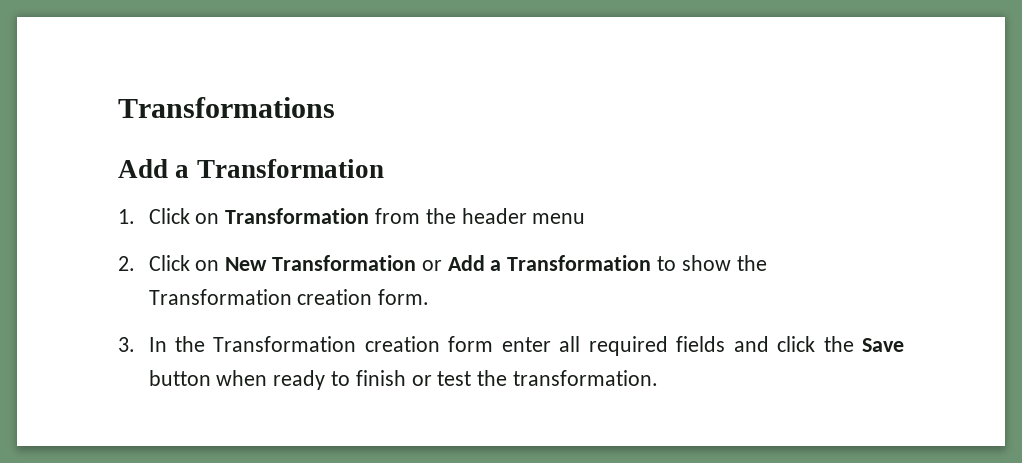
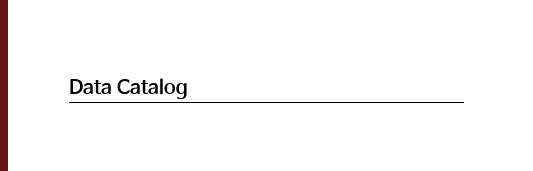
[118,97,335,118] [118,159,384,178] [118,208,586,224] [118,255,767,271] [148,289,430,305] [118,336,905,356] [148,370,658,390] Transformations // Add a Transformation // 1. Click on Transformation from the header menu // 2. Click on New Transformation or Add a Transformation to show the Transformation creation form. // 3. In the Transformation creation form enter all required fields and click the Save button when ready to finish or test the transformation. -> [69,78,189,99] Data Catalog

